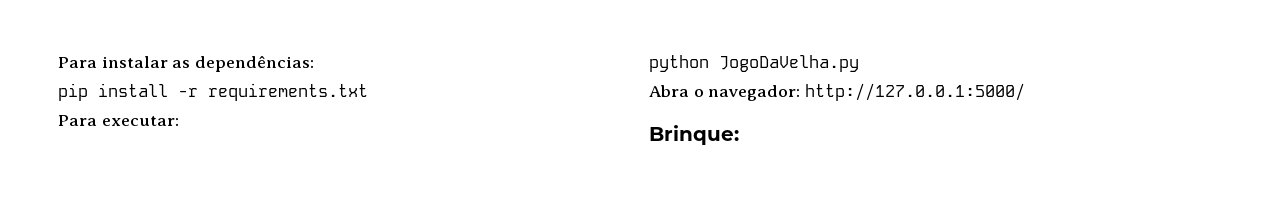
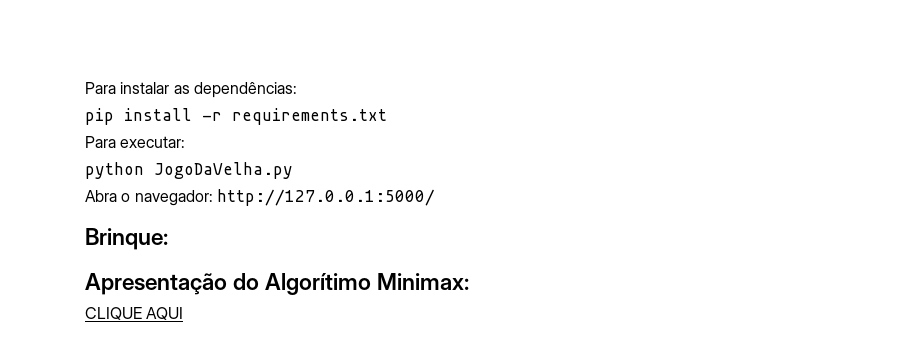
(739, 135) none -> [85,273,470,295] [85,307,184,320] // Apresentação do Algorítimo Minimax: // CLIQUE AQUI

